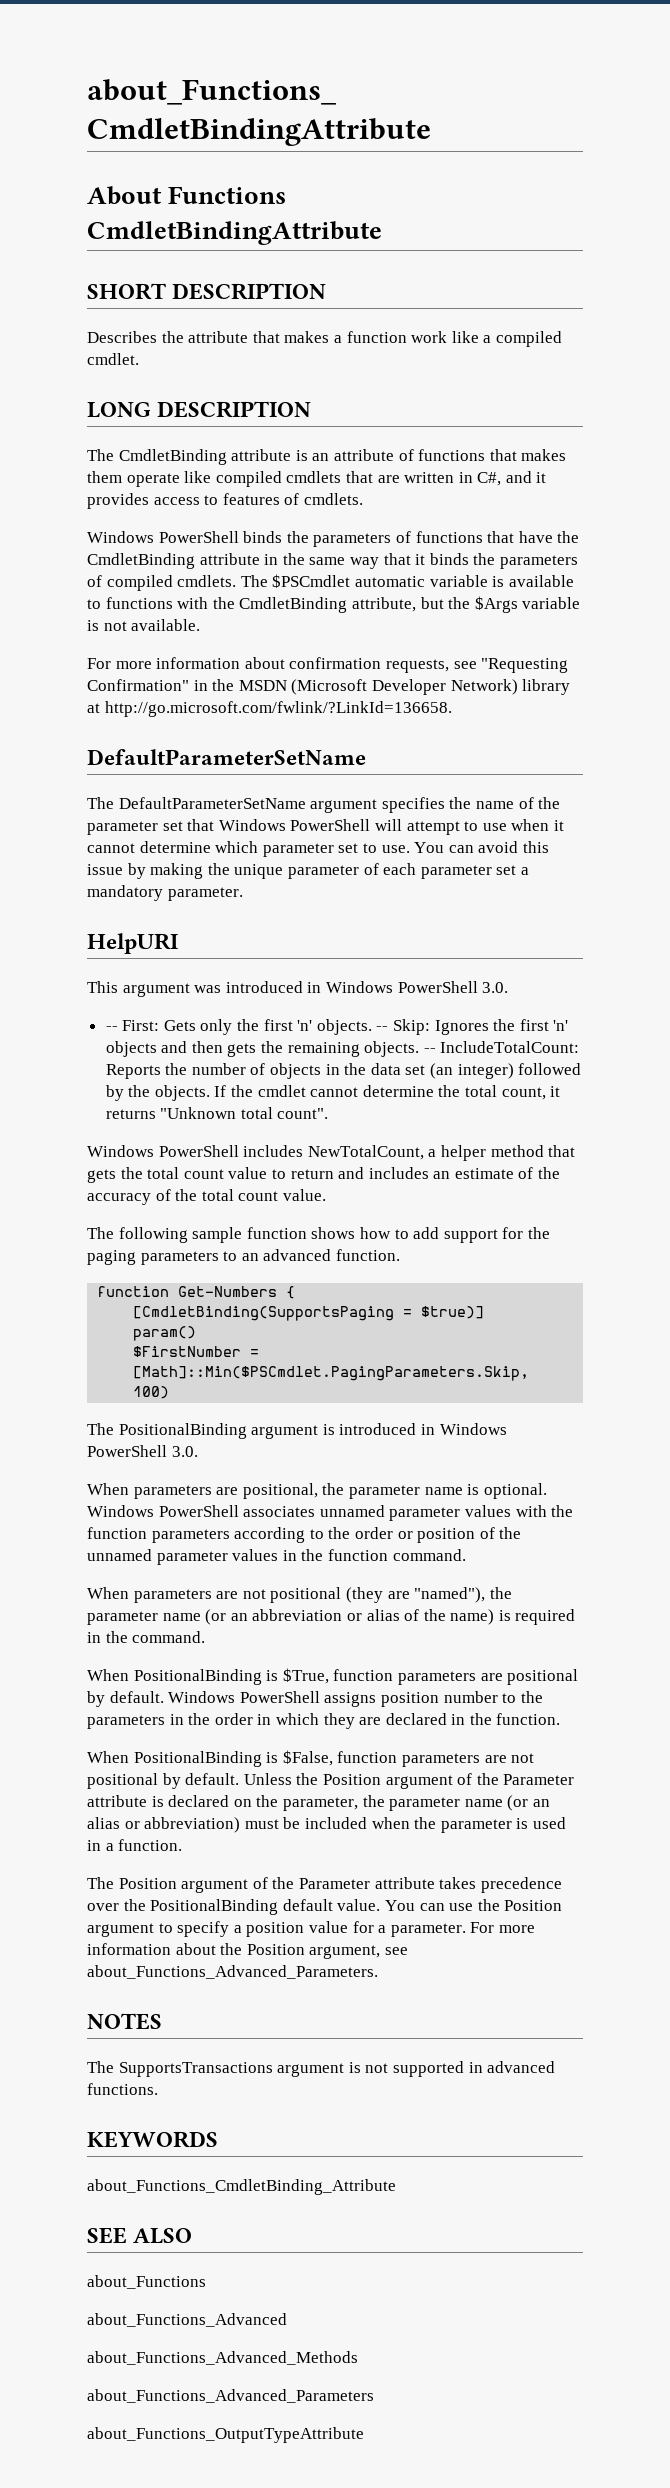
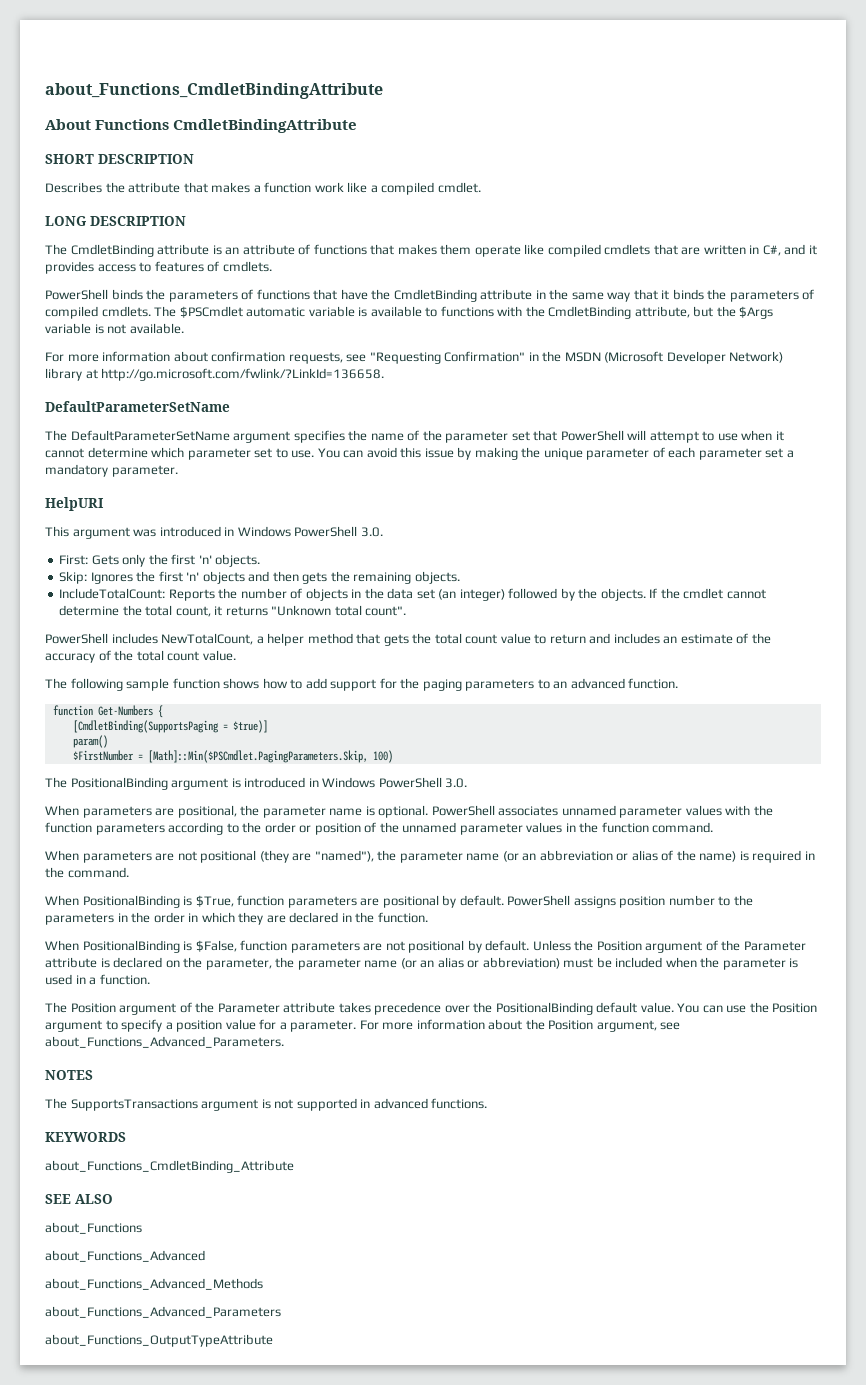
[87,531,154,543] Windows -> (272, 266) none
[218,819,286,831] Windows -> (558, 435) none
[105,1026,118,1031] -- -> (383, 532) none
[376,1026,389,1031] -- -> (261, 560) //
[423,1048,436,1053] -- -> (460, 577) //
[87,1145,154,1157] Windows -> (407, 611) none
[87,1505,154,1517] Windows -> (429, 811) none
[168,1691,236,1703] Windows -> (504, 900) none

